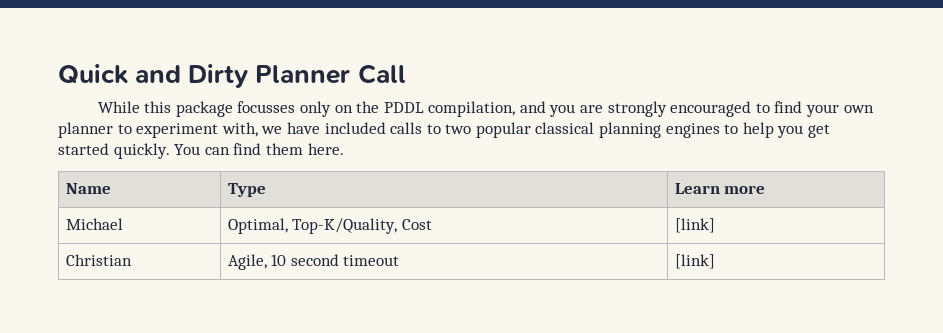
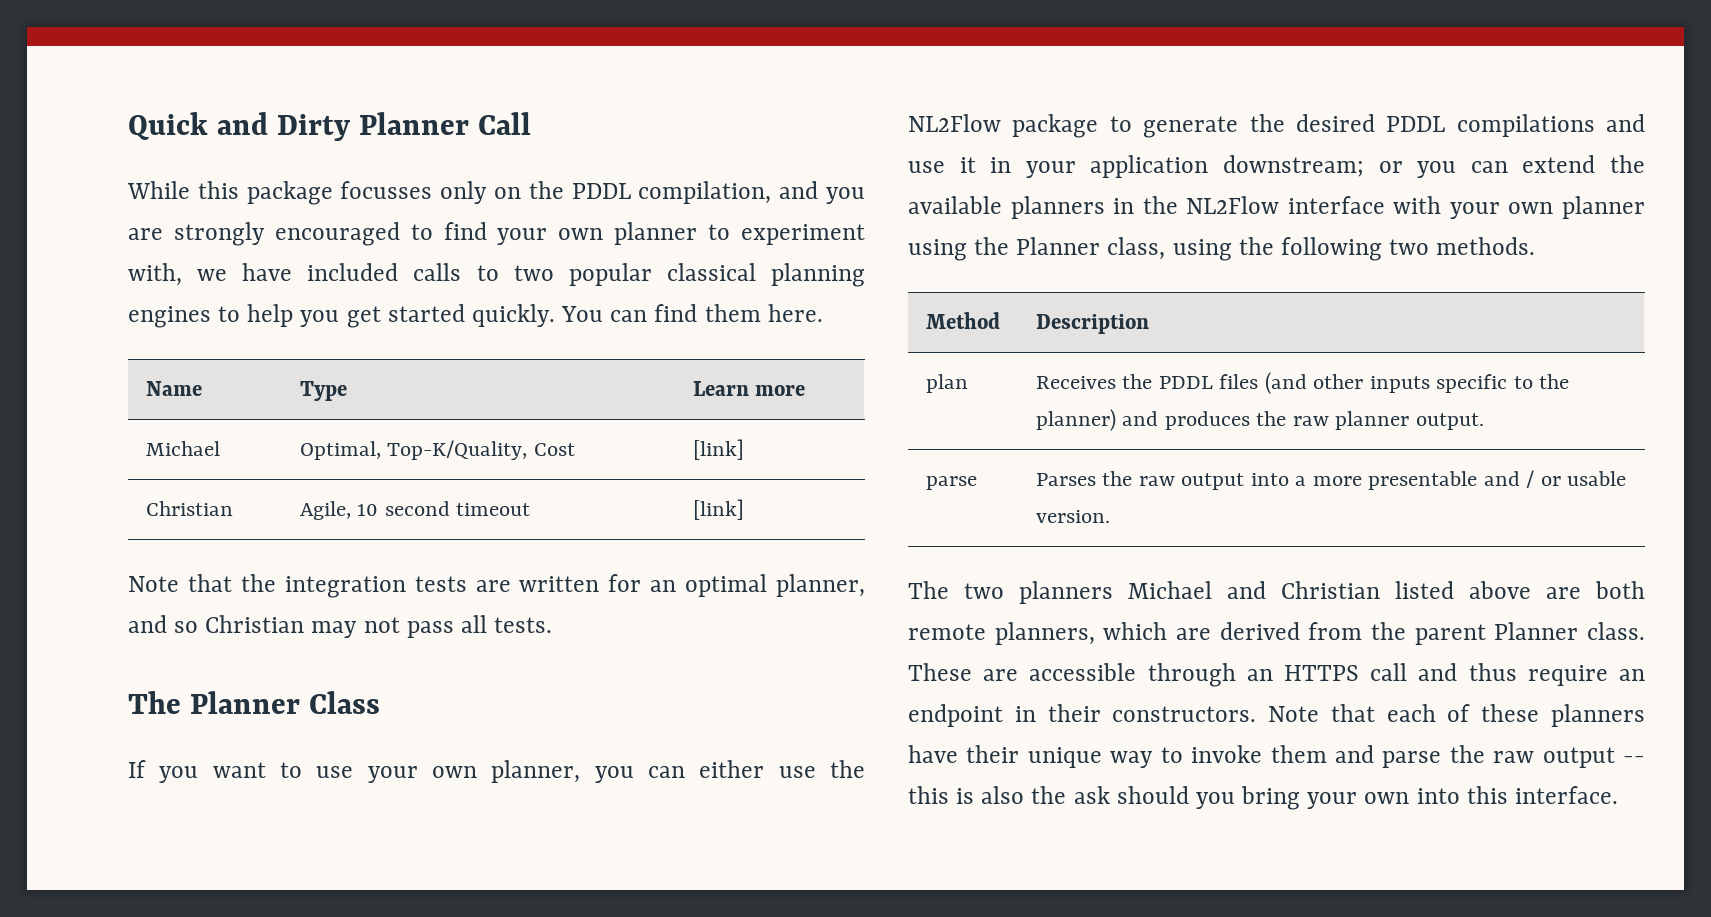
(715, 261) none -> [128,574,865,598] [128,615,553,638] [128,691,381,714] [128,760,866,783] [908,114,1645,138] [908,155,1645,178] [908,196,1645,219] [908,237,1536,261] [925,312,1000,329] [1035,314,1149,334] [925,374,968,393] [1035,372,1570,394] [1035,409,1484,431] [925,476,977,490] [1035,470,1627,490] [1035,510,1110,523] [908,581,1645,604] [908,622,1645,645] [908,663,1645,687] [908,704,1646,727] [908,745,1645,768] [908,786,1618,810] // Note that the integration tests are written for an optimal planner, and so Christian may not pass all tests. // The Planner Class // If you want to use your own planner, you can either use the NL2Flow package to generate the desired PDDL compilations and use it in your application downstream; or you can extend the available planners in the NL2Flow interface with your own planner using the Planner class, using the following two methods. // Method | Description // plan | Receives the PDDL files (and other inputs specific to the planner) and produces the raw planner output. // parse | Parses the raw output into a more presentable and / or usable version. // The two planners Michael and Christian listed above are both remote planners, which are derived from the parent Planner class. These are accessible through an HTTPS call and thus require an endpoint in their constructors. Note that each of these planners have their unique way to invoke them and parse the raw output -- this is also the ask should you bring your own into this interface.

